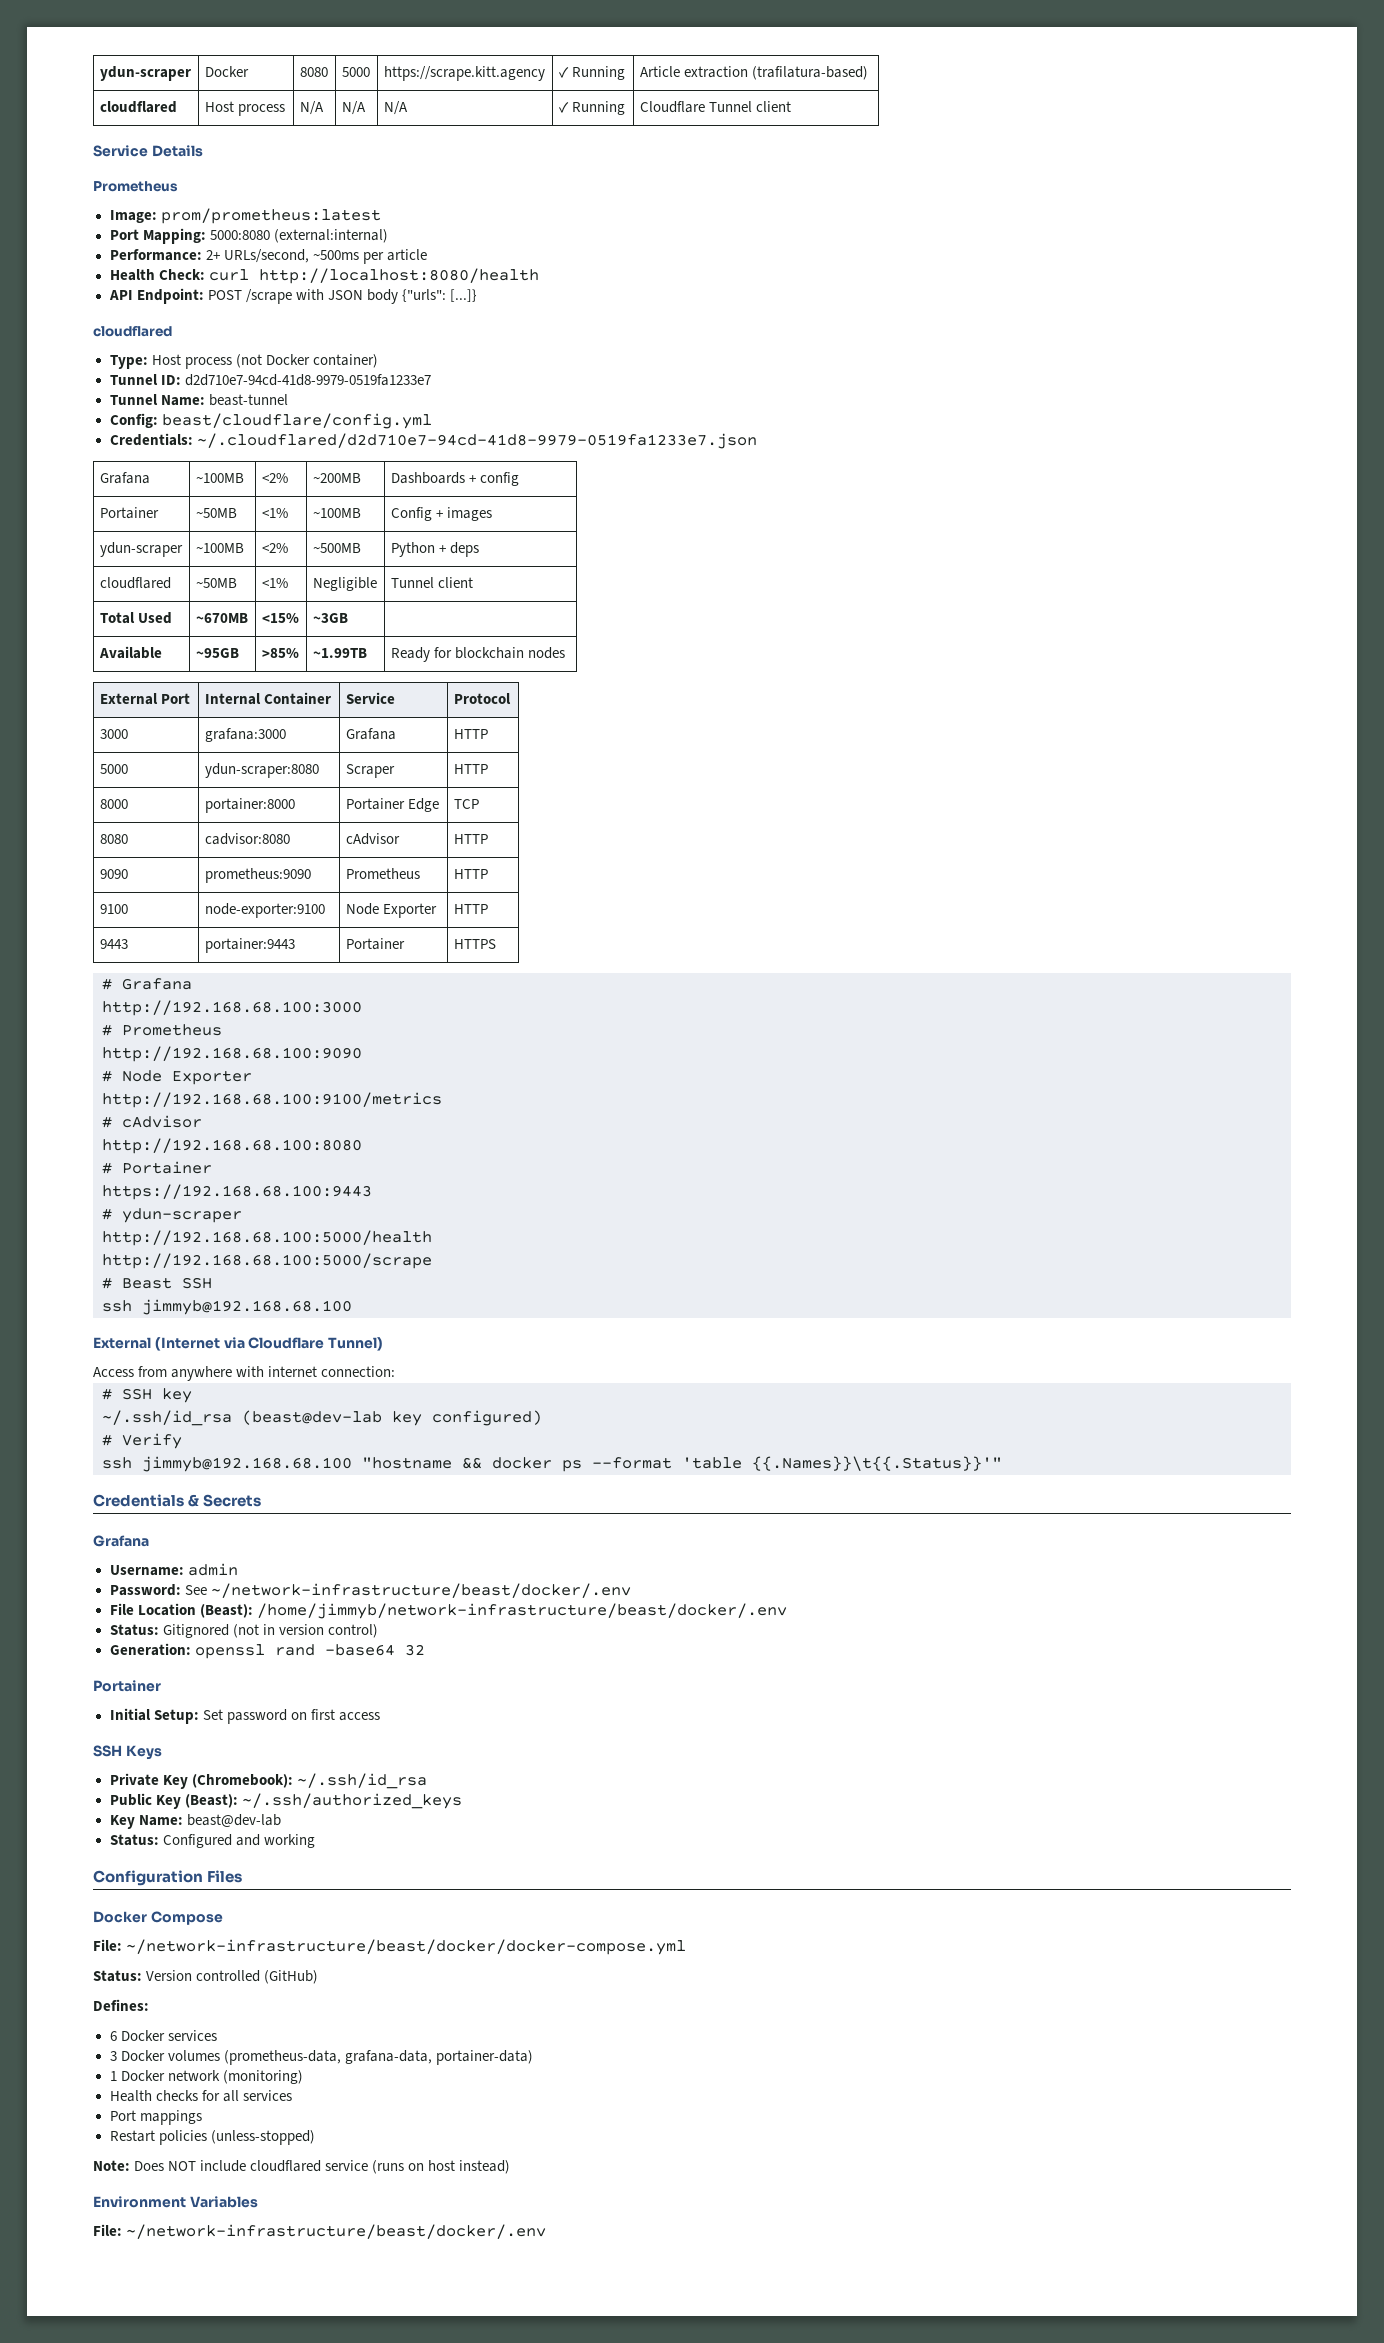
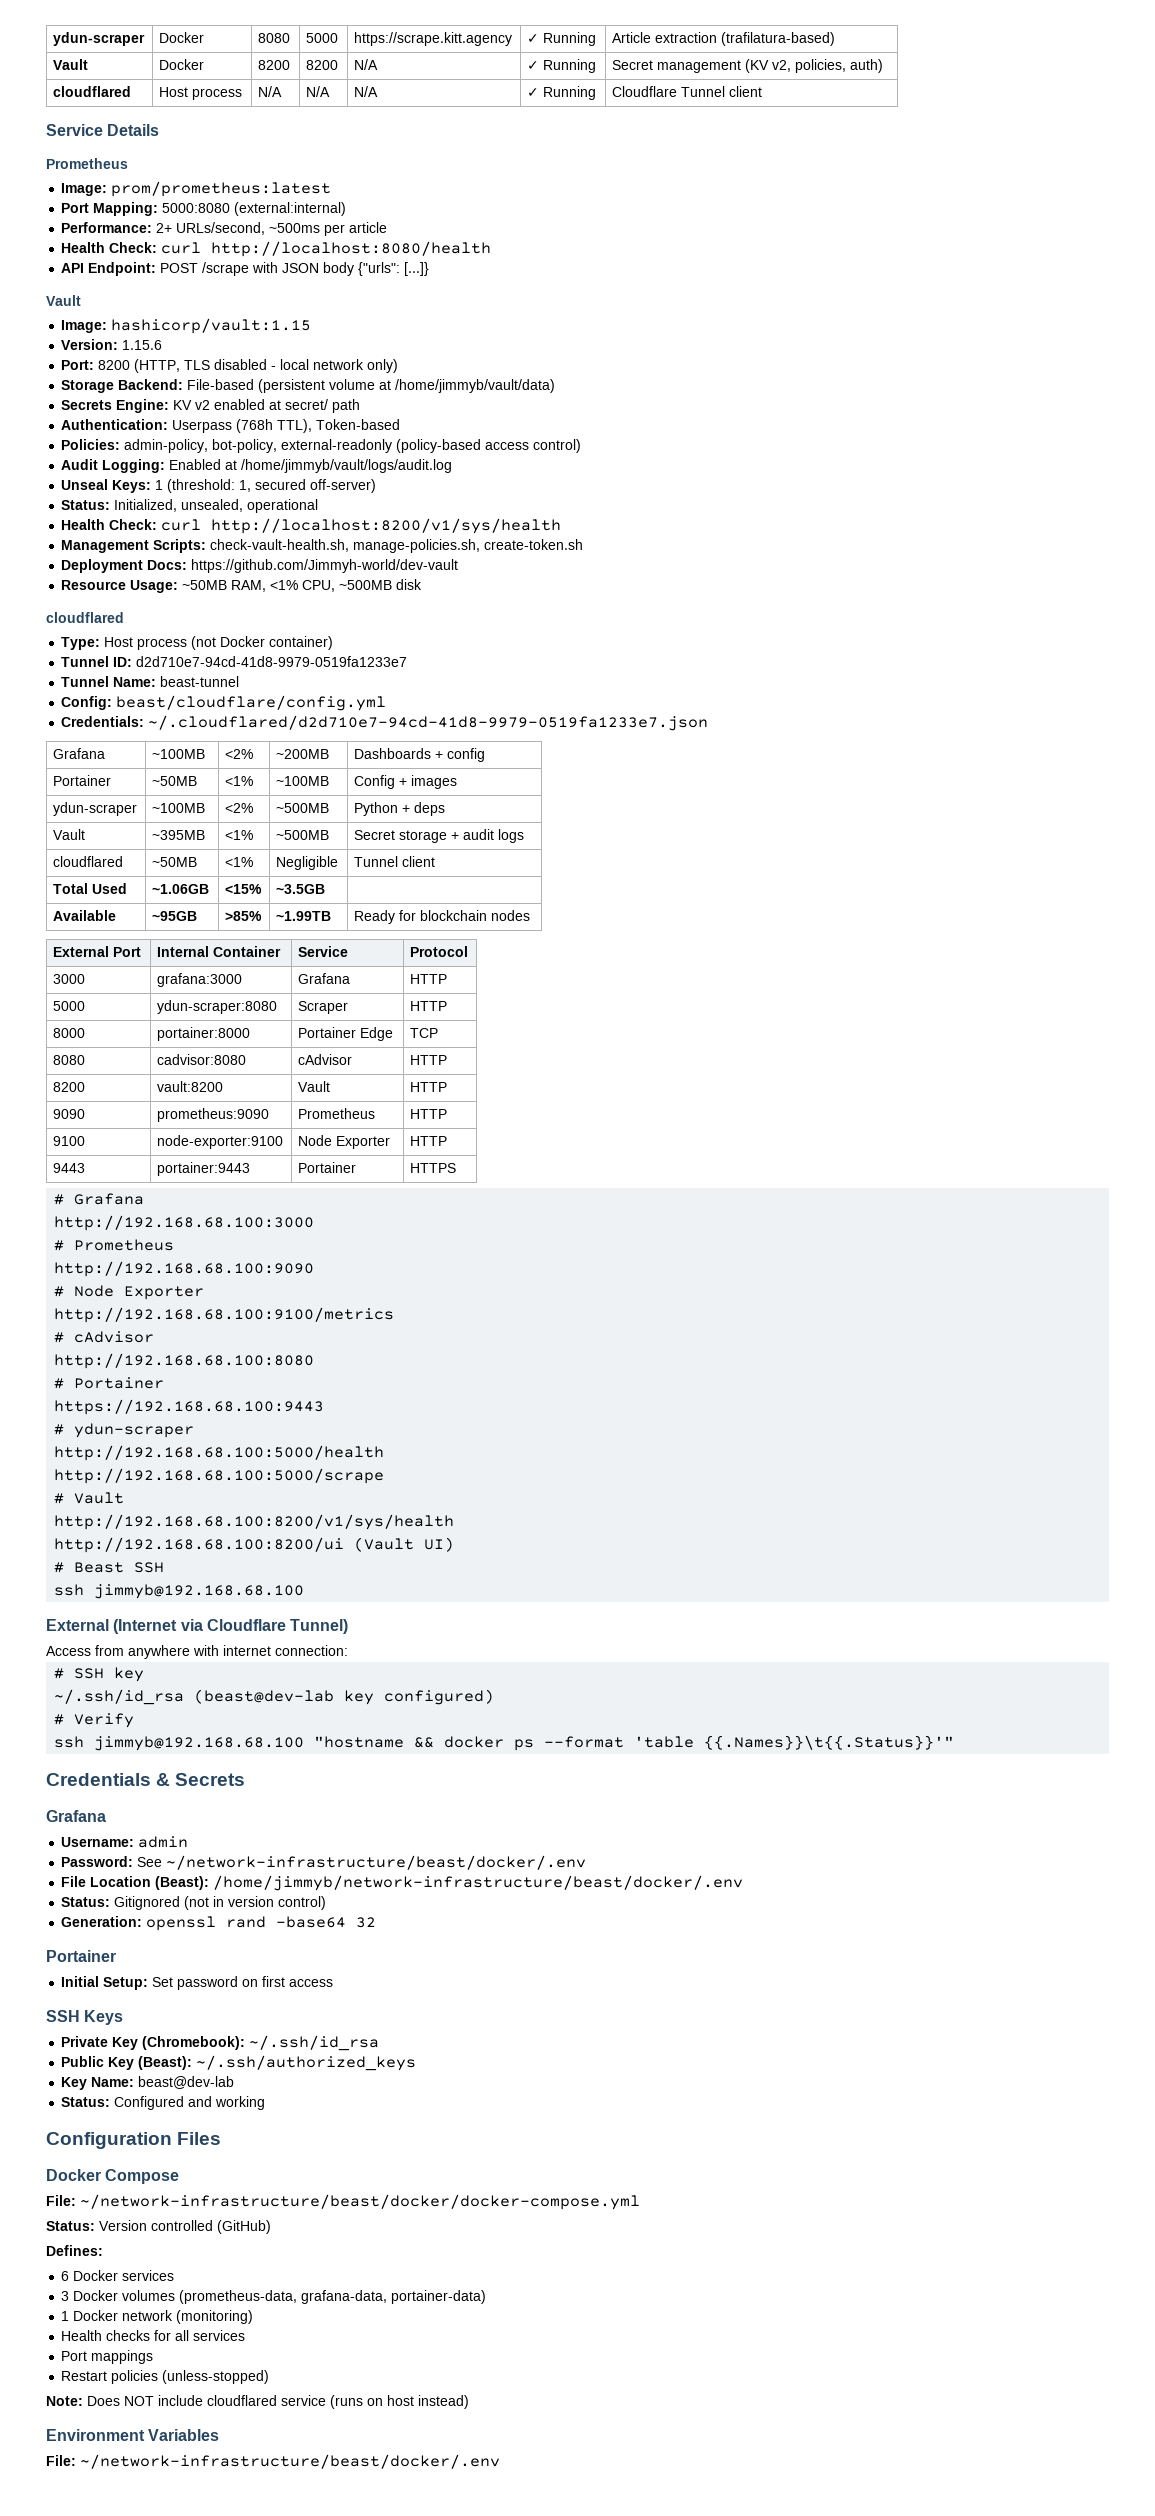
(868, 73) none -> [53,59,89,70] [159,59,205,70] [258,60,291,70] [306,60,339,70] [354,59,379,70] [527,59,597,73] [612,59,884,73] // Vault | Docker | 8200 | 8200 | N/A | ✓ Running | Secret management (KV v2, policies, auth)
(477, 295) none -> [46,295,81,306] [61,318,312,334] [61,339,163,350] [61,359,399,373] [61,379,556,393] [61,399,361,413] [61,419,401,433] [61,439,582,453] [61,459,453,473] [61,479,377,493] [61,499,319,513] [61,518,562,534] [61,539,584,553] [61,559,459,573] [61,579,423,593] // Vault // Image: hashicorp/vault:1.15 // Version: 1.15.6 // Port: 8200 (HTTP, TLS disabled - local network only) // Storage Backend: File-based (persistent volume at /home/jimmyb/vault/data) // Secrets Engine: KV v2 enabled at secret/ path // Authentication: Userpass (768h TTL), Token-based // Policies: admin-policy, bot-policy, external-readonly (policy-based access control) // Audit Logging: Enabled at /home/jimmyb/vault/logs/audit.log // Unseal Keys: 1 (threshold: 1, secured off-server) // Status: Initialized, unsealed, operational // Health Check: curl http://localhost:8200/v1/sys/health // Management Scripts: check-vault-health.sh, manage-policies.sh, create-token.sh // Deployment Docs: https://github.com/Jimmyh-world/dev-vault // Resource Usage: ~50MB RAM, <1% CPU, ~500MB disk
(479, 549) none -> [53,829,86,840] [152,830,206,840] [225,830,254,840] [276,830,330,840] [354,829,525,843] // Vault | ~395MB | <1% | ~500MB | Secret storage + audit logs
[195,613,248,623] ~670MB -> [152,884,210,894] ~1.06GB
[312,613,348,623] ~3GB -> [276,884,326,894] ~3.5GB
(488, 839) none -> [53,1082,86,1092] [157,1081,224,1092] [298,1081,331,1092] [410,1082,448,1092] // 8200 | vault:8200 | Vault | HTTP
(432, 1261) none -> [54,1492,125,1504] [54,1514,455,1530] [54,1537,455,1553] // # Vault // http://192.168.68.100:8200/v1/sys/health // http://192.168.68.100:8200/ui (Vault UI)

